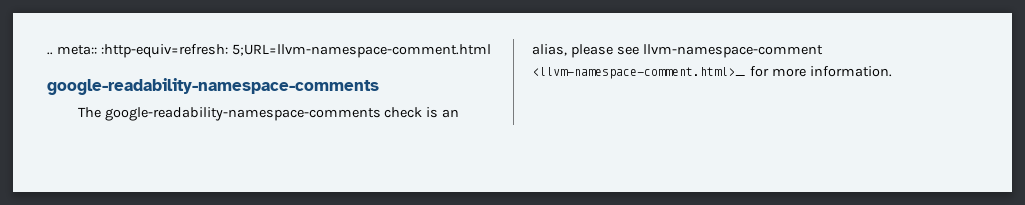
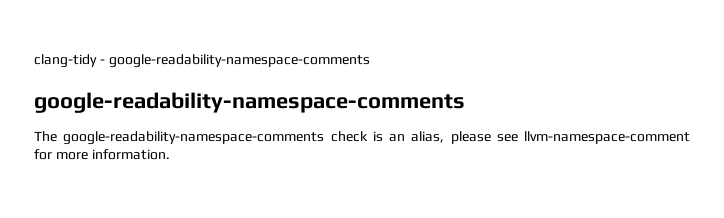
[47,44,491,58] .. meta:: :http-equiv=refresh: 5;URL=llvm-namespace-comment.html -> [34,54,370,68] clang-tidy - google-readability-namespace-comments
[532,67,746,79] <llvm-namespace-comment.html>_ -> (690, 137) none

